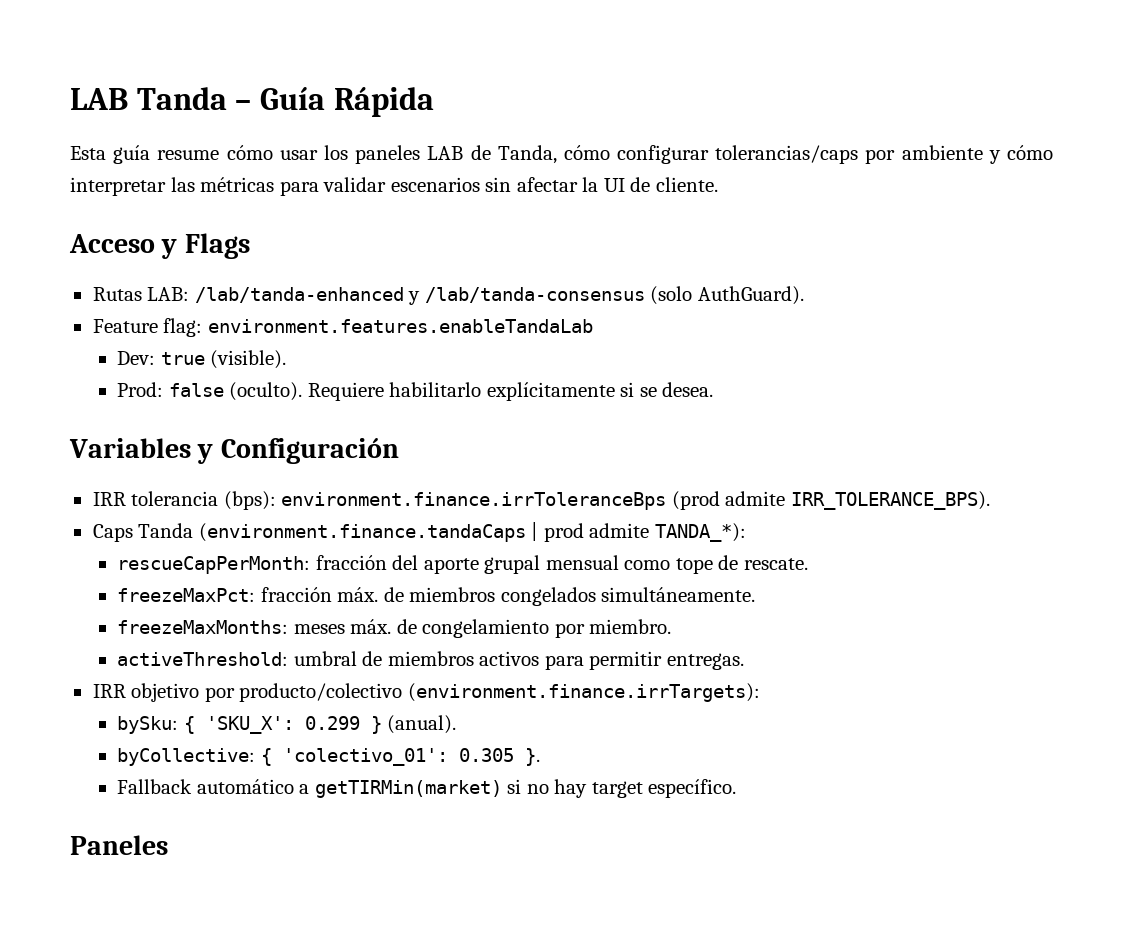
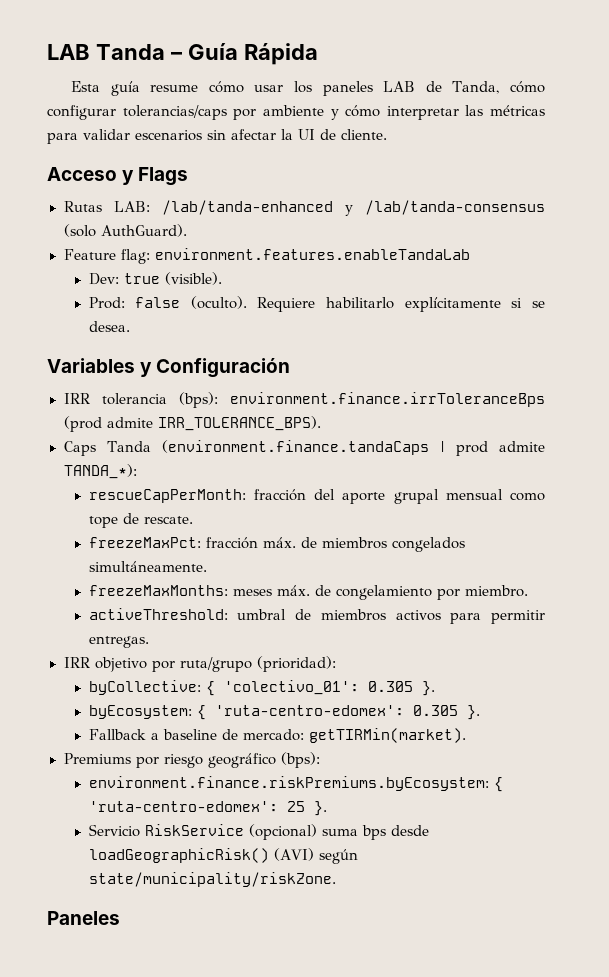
[239,683,760,702] [117,715,457,734] producto/colectivo (environment.finance.irrTargets): // bySku: { 'SKU_X': 0.299 } (anual). -> [179,656,336,672] ruta/grupo (prioridad):
[117,779,737,798] Fallback automático a getTIRMin(market) si no hay target específico. -> [88,705,480,720] [88,728,466,743] [63,752,320,768] [88,776,503,792] [88,801,327,816] [88,824,429,840] [88,848,358,864] [88,872,336,887] byEcosystem: { 'ruta-centro-edomex': 0.305 }. // Fallback a baseline de mercado: getTIRMin(market). // Premiums por riesgo geográfico (bps): // environment.finance.riskPremiums.byEcosystem: { 'ruta-centro-edomex': 25 }. // Servicio RiskService (opcional) suma bps desde loadGeographicRisk() (AVI) según state/municipality/riskZone.

